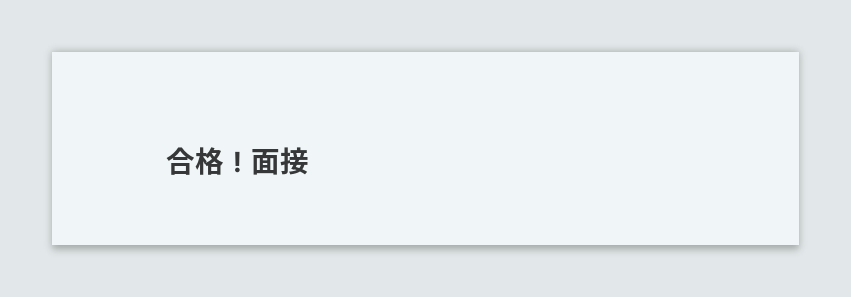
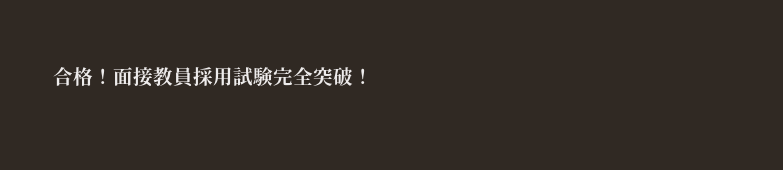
(309, 161) none -> [153,67,373,87] 教員採用試験完全突破！

